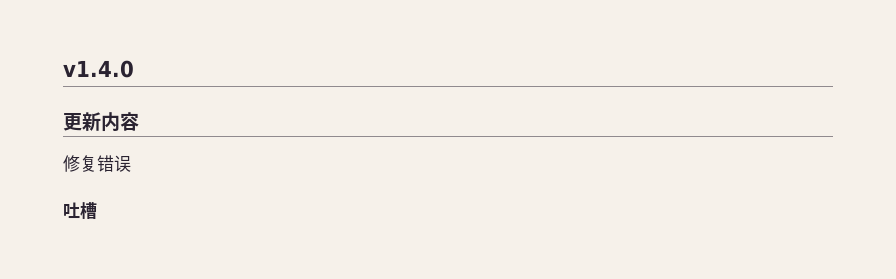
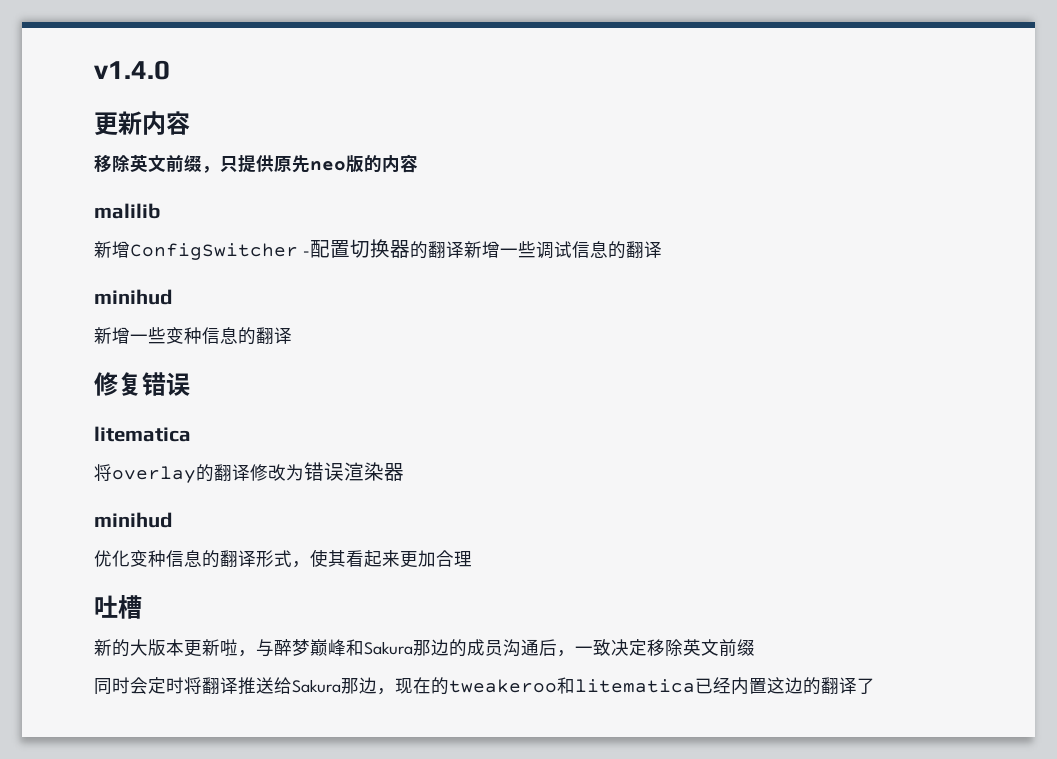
[63,155,131,172] [63,202,97,219] 修复错误 // 吐槽 -> [94,154,418,173] [94,203,161,219] [94,239,662,260] [94,289,172,305] [94,327,292,345] [94,372,190,396] [94,426,191,442] [94,462,404,483] [94,512,172,528] [94,549,472,568] [94,595,142,619] [94,639,755,657] [94,677,875,695] 移除英文前缀，只提供原先neo版的内容 // malilib // 新增ConfigSwitcher -配置切换器的翻译新增一些调试信息的翻译 // minihud // 新增一些变种信息的翻译 // 修复错误 // litematica // 将overlay的翻译修改为错误渲染器 // minihud // 优化变种信息的翻译形式，使其看起来更加合理 // 吐槽 // 新的大版本更新啦，与醉梦巅峰和Sakura那边的成员沟通后，一致决定移除英文前缀 // 同时会定时将翻译推送给Sakura那边，现在的tweakeroo和litematica已经内置这边的翻译了

